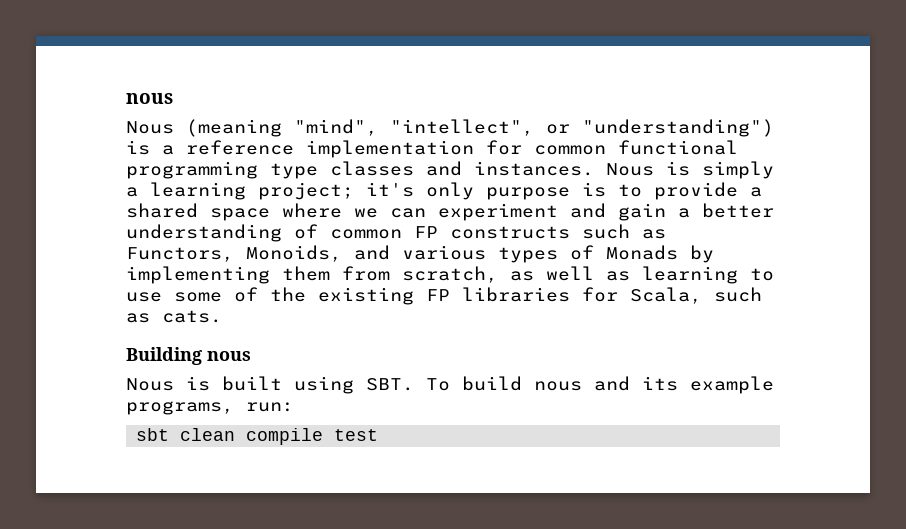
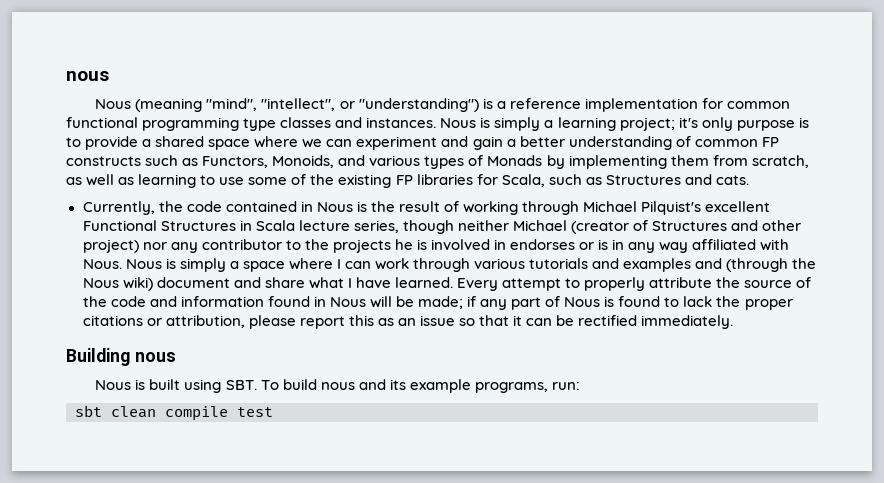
(150, 318) none -> [605,174,712,185] Structures and
(222, 316) none -> [82,201,771,215] [82,220,802,234] [82,239,790,253] [82,258,817,272] [82,277,812,291] [82,296,793,310] [82,315,734,329] // Currently, the code contained in Nous is the result of working through Michael Pilquist's excellent Functional Structures in Scala lecture series, though neither Michael (creator of Structures and other project) nor any contributor to the projects he is involved in endorses or is in any way affiliated with Nous. Nous is simply a space where I can work through various tutorials and examples and (through the Nous wiki) document and share what I have learned. Every attempt to properly attribute the source of the code and information found in Nous will be made; if any part of Nous is found to lack the proper citations or attribution, please report this as an issue so that it can be rectified immediately.

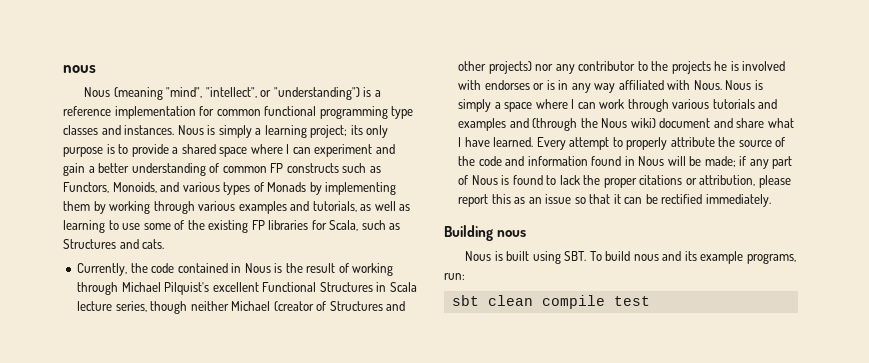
[678,117,698,128] it's -> [350,125,363,135] its
[302,139,323,148] we -> [286,144,290,154] I
[712,155,809,168] from scratch, -> [93,201,357,214] by working through various examples and tutorials,
[82,239,139,253] project) -> [488,61,532,74] projects)
[494,239,507,250] in -> [458,80,482,90] with

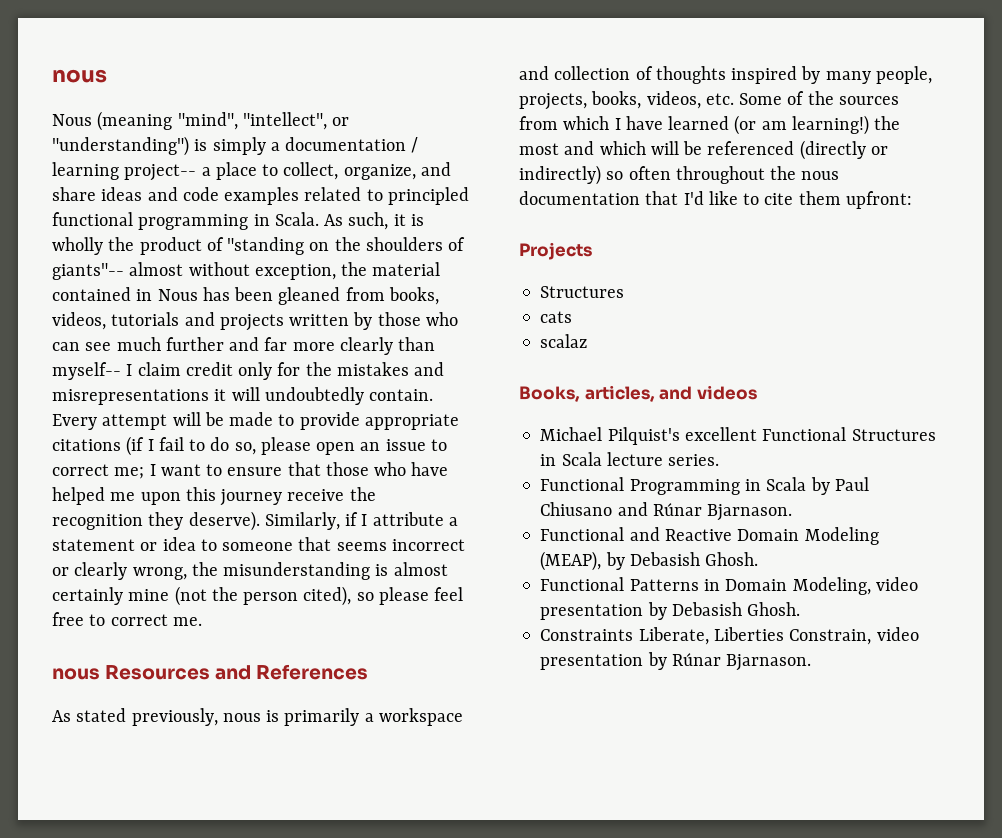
[374,90,381,97] [63,106,414,119] [63,125,389,138] [63,144,395,157] [63,163,381,176] [63,182,397,195] [63,201,411,214] [63,220,401,233] [63,239,165,249] [77,263,394,276] [77,282,119,295] a reference implementation for common functional programming type classes and instances. Nous is simply a learning project; its only purpose is to provide a shared space where I can experiment and gain a better understanding of common FP constructs such as Functors, Monoids, and various types of Monads by implementing them by working through various examples and tutorials, as well as learning to use some of the existing FP libraries for Scala, such as Structures and cats. // Currently, the code contained in Nous is the result of working through -> [212,137,419,155] [52,162,451,181] [52,187,469,205] [52,212,424,230] [52,237,466,255] [52,262,441,280] [52,287,439,305] [52,312,458,331] [52,337,436,355] [52,362,445,380] [52,387,434,405] [52,412,459,430] [52,436,447,456] [52,462,449,479] [52,487,376,506] [52,511,458,531] [52,537,465,551] [52,562,448,580] [52,586,464,606] [52,612,202,626] [52,664,369,680] [52,708,463,726] [519,66,932,84] [519,91,899,110] [519,115,901,135] [519,140,888,160] [519,165,840,185] [519,191,912,209] [519,242,592,260] [540,286,625,298] [540,311,573,323] [540,334,588,348] [519,385,757,402] simply a documentation / learning project-- a place to collect, organize, and share ideas and code examples related to principled functional programming in Scala. As such, it is wholly the product of "standing on the shoulders of giants"-- almost without exception, the material contained in Nous has been gleaned from books, videos, tutorials and projects written by those who can see much further and far more clearly than myself-- I claim credit only for the mistakes and misrepresentations it will undoubtedly contain. Every attempt will be made to provide appropriate citations (if I fail to do so, please open an issue to correct me; I want to ensure that those who have helped me upon this journey receive the recognition they deserve). Similarly, if I attribute a statement or idea to someone that seems incorrect or clearly wrong, the misunderstanding is almost certainly mine (not the person cited), so please feel free to correct me. // nous Resources and References // As stated previously, nous is primarily a workspace and collection of thoughts inspired by many people, projects, books, videos, etc. Some of the sources from which I have learned (or am learning!) the most and which will be referenced (directly or indirectly) so often throughout the nous documentation that I'd like to cite them upfront: // Projects // Structures // cats // scalaz // Books, articles, and videos //
[115,301,406,314] [458,61,786,74] [458,80,763,93] [458,99,778,112] [458,118,794,131] [458,137,786,150] [458,156,793,169] [458,175,791,188] [458,194,771,207] [444,225,527,241] [465,251,796,264] [444,273,465,280] [451,295,650,309] series, though neither Michael (creator of Structures and other projects) nor any contributor to the projects he is involved with endorses or is in any way affiliated with Nous. Nous is simply a space where I can work through various tutorials and examples and (through the Nous wiki) document and share what I have learned. Every attempt to properly attribute the source of the code and information found in Nous will be made; if any part of Nous is found to lack the proper citations or attribution, please report this as an issue so that it can be rectified immediately. // Building nous // Nous is built using SBT. To build nous and its example programs, run: // sbt clean compile test -> [668,454,720,466] [540,477,869,495] [540,502,793,521] [540,527,879,545] [540,551,759,571] [540,577,918,595] [540,602,801,620] [540,627,919,645] [540,652,812,671] series. // Functional Programming in Scala by Paul Chiusano and Rúnar Bjarnason. // Functional and Reactive Domain Modeling (MEAP), by Debasish Ghosh. // Functional Patterns in Domain Modeling, video presentation by Debasish Ghosh. // Constraints Liberate, Liberties Constrain, video presentation by Rúnar Bjarnason.

